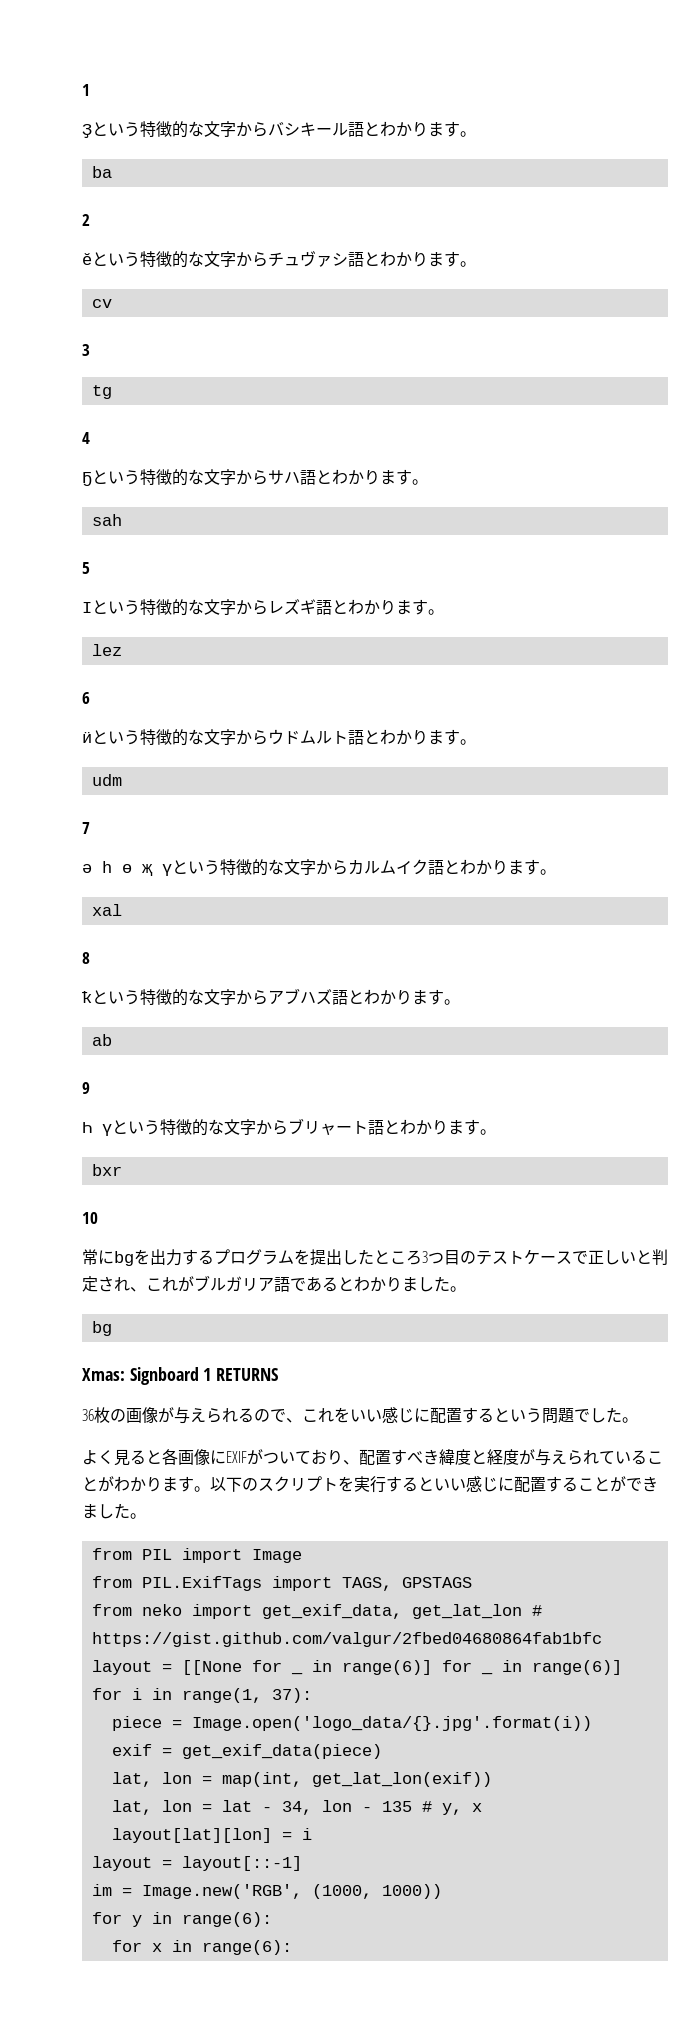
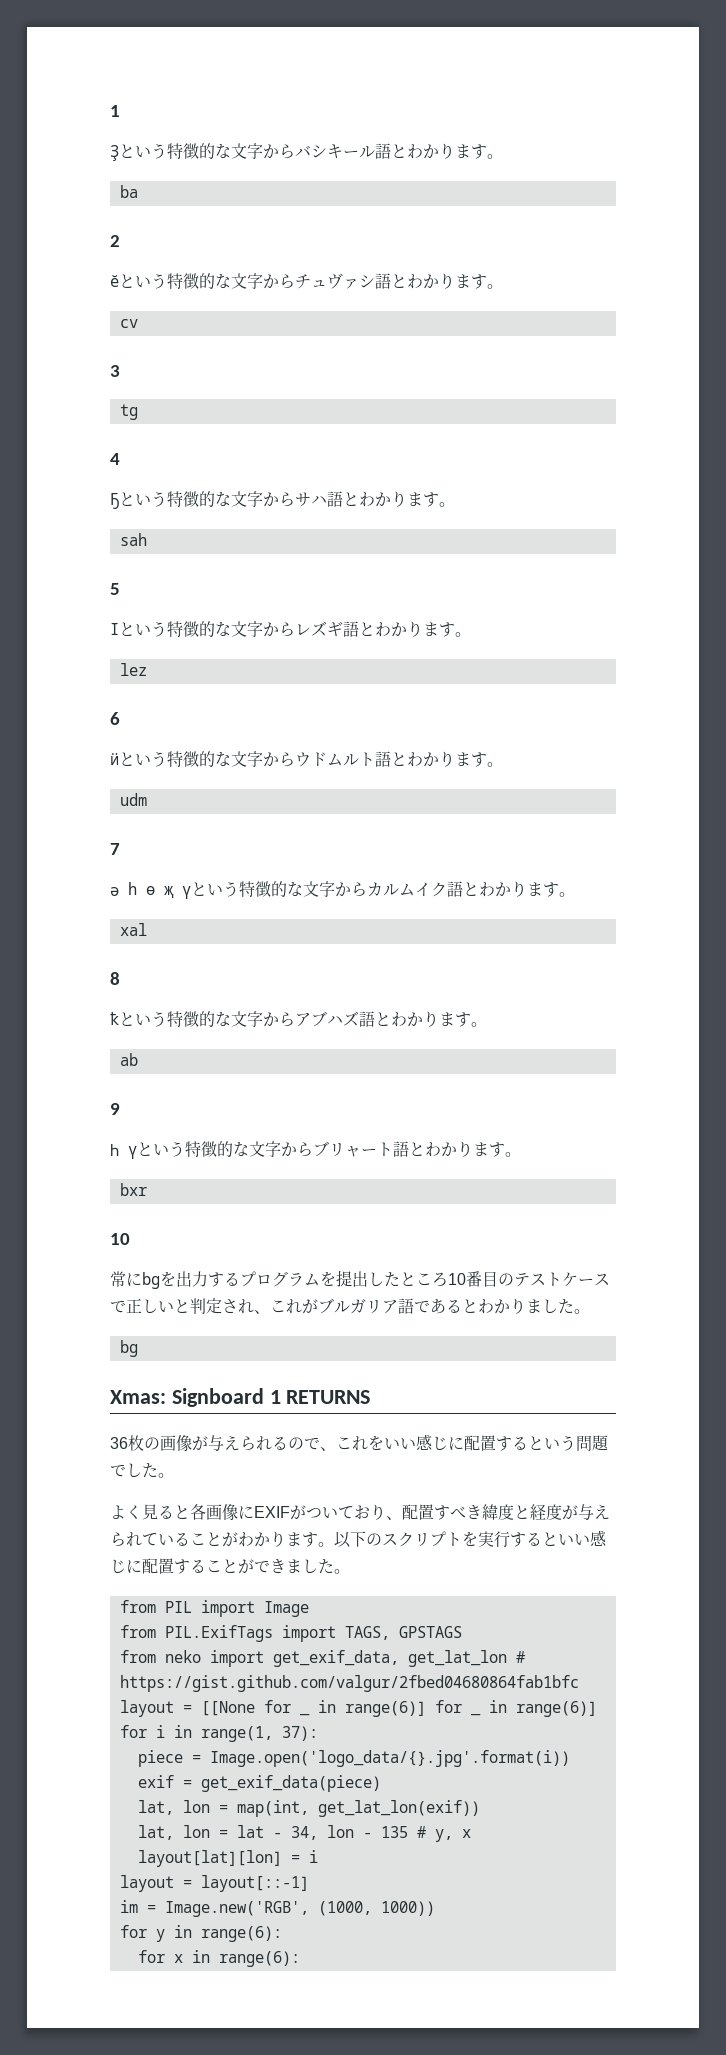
[422,1251,444,1264] 3つ -> [448,1271,482,1287] 10番

